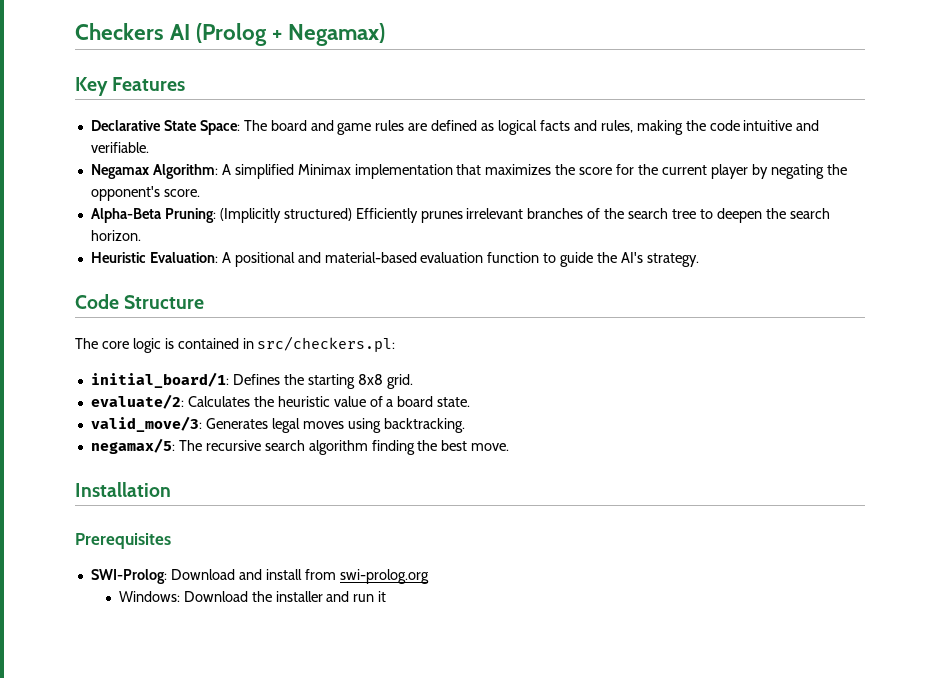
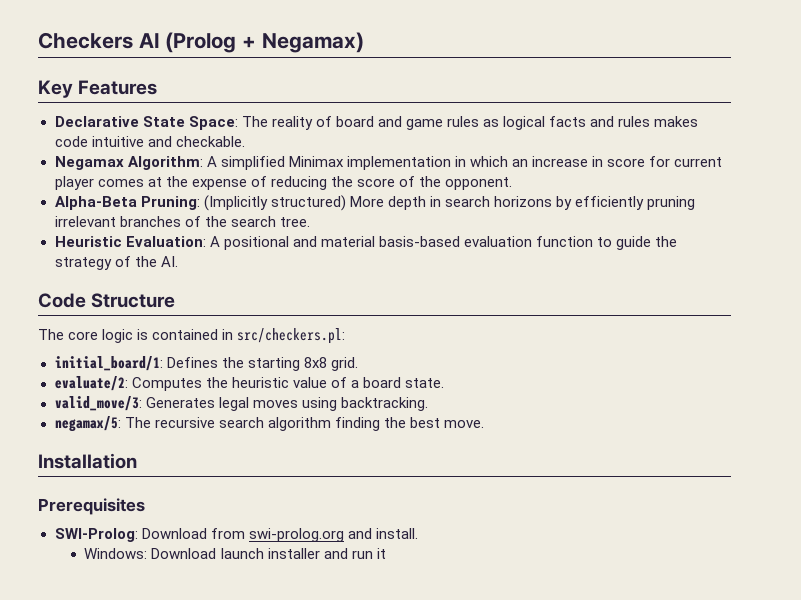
(267, 125) none -> [271,116,332,130] reality of
[408,120,478,131] are defined -> (479, 121) none
[600,120,706,135] rules, making the -> [618,116,699,127] rules makes
[90,142,149,153] verifiable. -> [175,136,245,147] checkable.
[456,164,847,179] [90,186,200,201] [90,208,463,223] that maximizes the score for the current player by negating the opponent's score. // Alpha-Beta Pruning: (Implicitly structured) Efficiently prunes -> [454,156,723,167] [54,176,513,190] [54,195,696,211] in which an increase in score for current player comes at the expense of reducing the score of the opponent. // Alpha-Beta Pruning: (Implicitly structured) More depth in search horizons by efficiently pruning
[672,208,830,223] [90,230,141,241] tree to deepen the search horizon. -> [279,217,310,227] tree.
[324,252,417,263] material-based -> [320,236,460,247] material basis-based
[621,252,699,267] AI's strategy. -> [54,256,178,270] strategy of the AI.
[187,396,250,407] Calculates -> [131,377,202,391] Computes
[238,569,302,580] and install -> (207, 533) none
(429, 576) none -> [347,528,418,539] and install.
[251,591,272,602] the -> [220,548,264,559] launch

